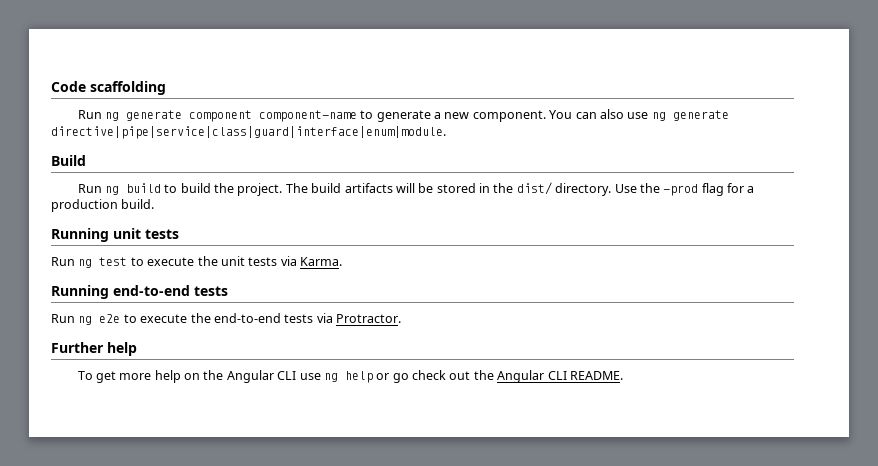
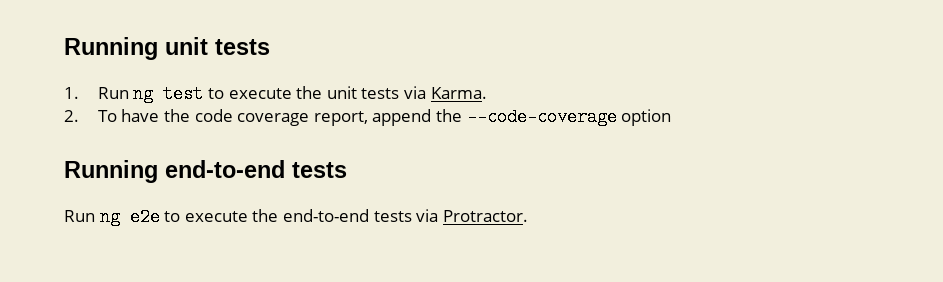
[51,81,166,95] [77,109,729,122] [51,126,446,139] [51,155,86,166] [77,182,755,196] [51,199,155,212] Code scaffolding // Run ng generate component component-name to generate a new component. You can also use ng generate directive|pipe|service|class|guard|interface|enum|module. // Build // Run ng build to build the project. The build artifacts will be stored in the dist/ directory. Use the -prod flag for a production build. // -> (64, 48) none
(179, 234) none -> [64,87,79,99] 1.
(342, 261) none -> [64,108,672,126] // 2. To have the code coverage report, append the --code-coverage option
[51,342,137,356] [77,370,623,383] // Further help // To get more help on the Angular CLI use ng help or go check out the Angular CLI README. -> (528, 216) none

